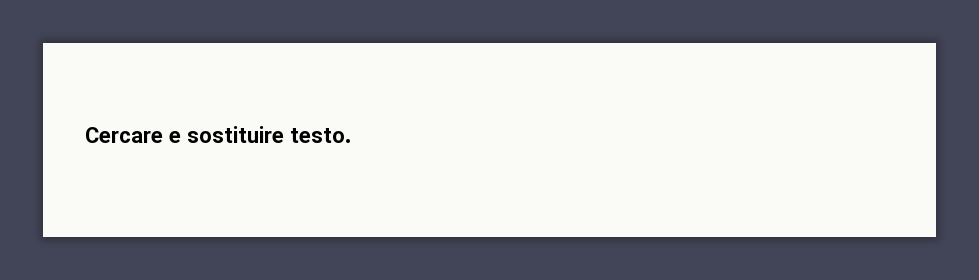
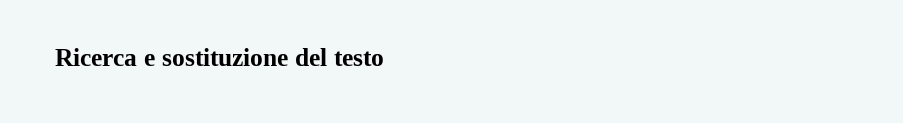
[85,126,351,143] Cercare e sostituire testo. -> [55,48,384,66] Ricerca e sostituzione del testo

